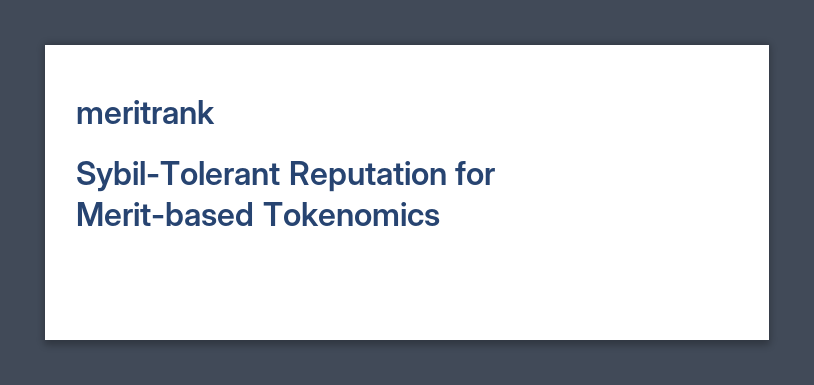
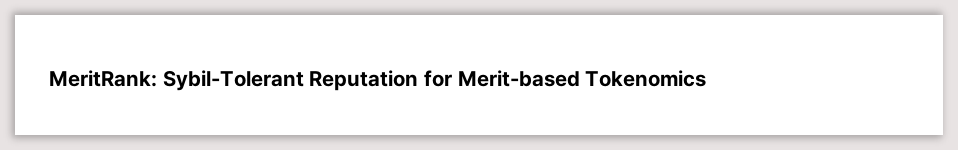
[76,100,215,124] meritrank // -> [49,70,157,87] MeritRank:

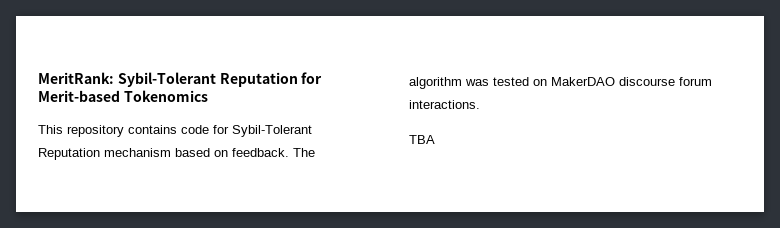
(707, 78) none -> [38,125,312,137] [38,148,315,160] [409,77,712,89] [409,100,480,109] [409,135,435,144] // This repository contains code for Sybil-Tolerant Reputation mechanism based on feedback. The algorithm was tested on MakerDAO discourse forum interactions. // TBA

